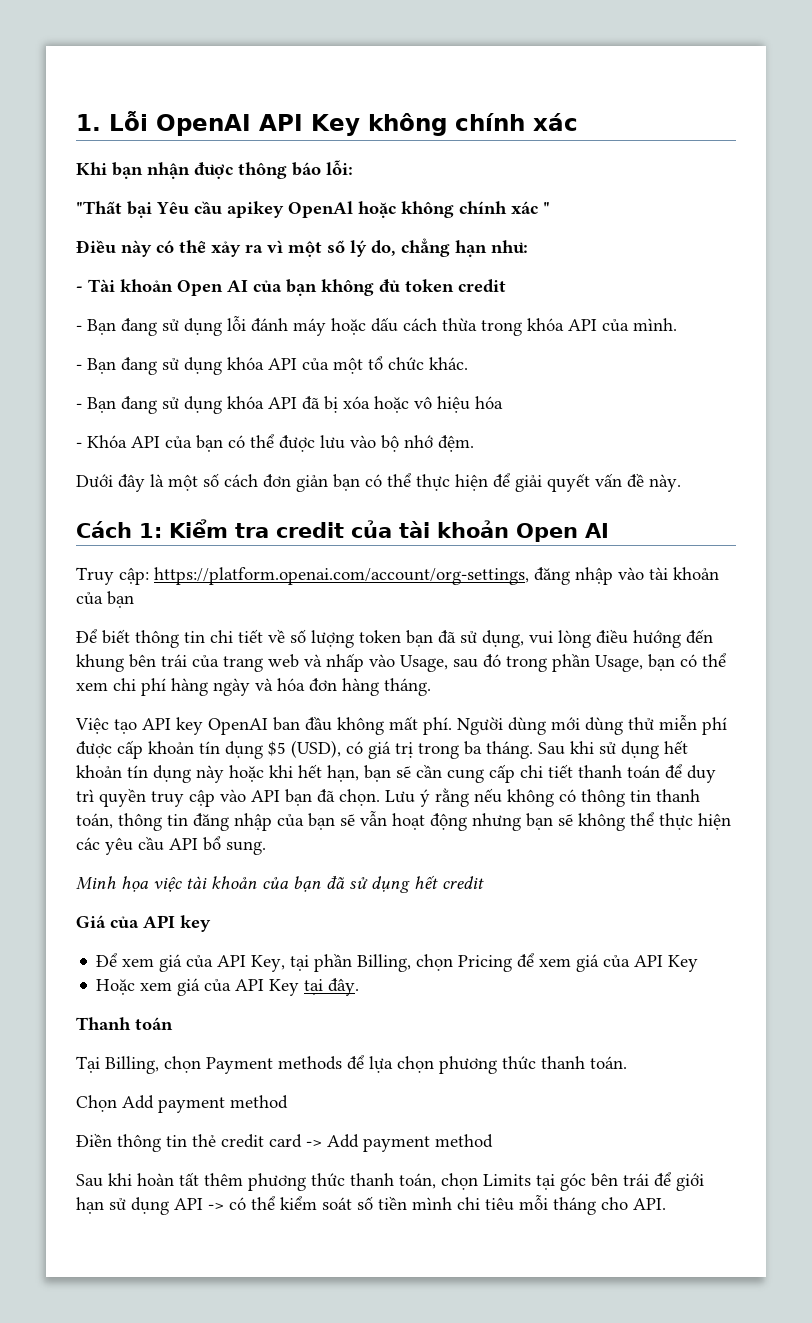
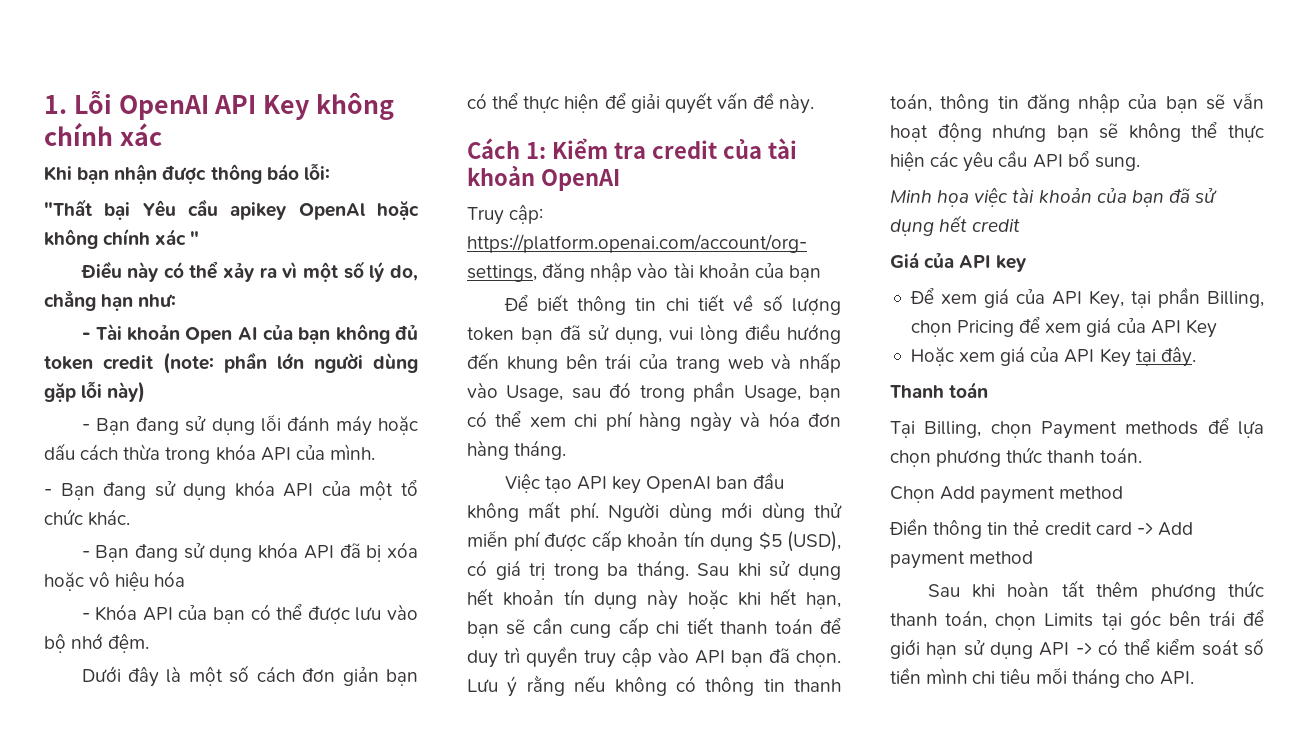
(506, 286) none -> [163,352,418,374] [44,381,146,403] (note: phần lớn người dùng gặp lỗi này)
[516,523,609,542] Open AI -> [540,169,620,191] OpenAI

